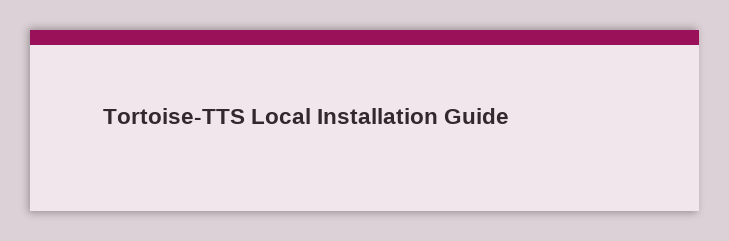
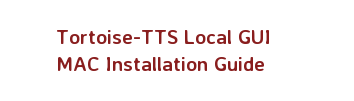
(312, 116) none -> [237,30,271,44] [56,57,99,71] GUI MAC

